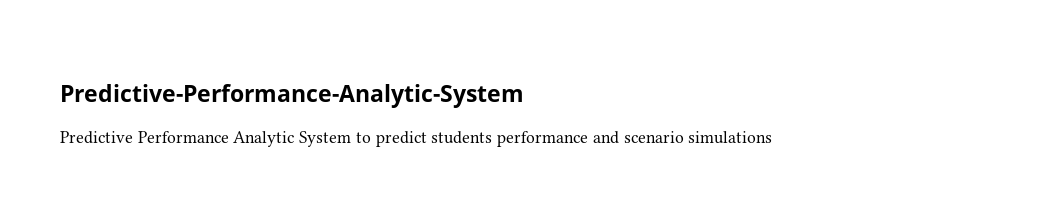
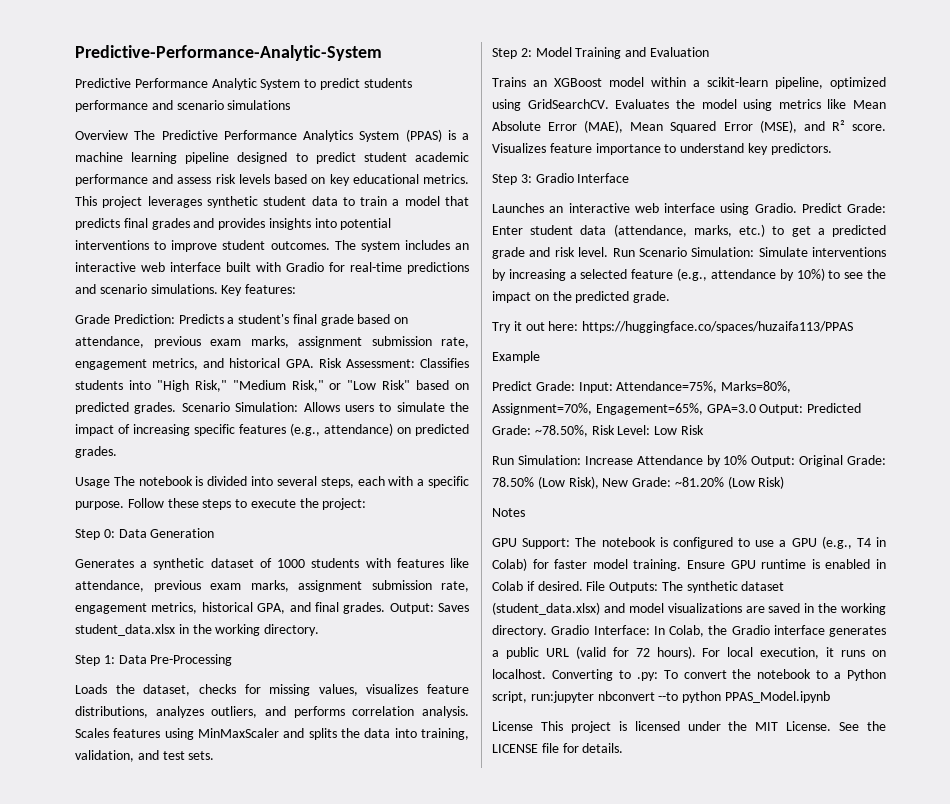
(773, 137) none -> [75,129,469,142] [75,152,469,164] [75,174,470,186] [75,196,470,208] [75,218,392,230] [75,240,469,252] [75,262,469,274] [75,284,297,296] [75,314,409,326] [75,336,469,348] [75,358,469,370] [75,380,469,392] [75,402,469,414] [75,423,469,436] [75,446,117,458] [75,476,469,488] [75,498,367,510] [75,528,215,540] [75,558,470,570] [75,580,469,592] [75,602,469,614] [75,624,320,636] [75,654,233,666] [75,684,469,696] [75,706,469,718] [75,728,469,740] [75,750,215,762] [492,47,709,59] [492,77,886,89] [492,99,886,111] [492,120,886,133] [492,143,832,155] [492,173,630,185] [492,203,886,215] [492,224,886,237] [492,247,886,259] [492,268,886,281] [492,291,671,303] [492,321,854,333] [492,351,540,363] [492,381,792,393] [492,403,862,415] [492,425,704,437] [492,455,886,467] [492,476,785,489] [492,508,525,517] [492,536,887,549] [492,558,887,571] [492,581,785,593] [492,602,886,615] [492,625,886,637] [492,646,886,659] [492,669,886,681] [492,691,830,703] [492,721,886,733] [492,743,624,753] // Overview The Predictive Performance Analytics System (PPAS) is a machine learning pipeline designed to predict student academic performance and assess risk levels based on key educational metrics. This project leverages synthetic student data to train a model that predicts final grades and provides insights into potential interventions to improve student outcomes. The system includes an interactive web interface built with Gradio for real-time predictions and scenario simulations. Key features: // Grade Prediction: Predicts a student's final grade based on attendance, previous exam marks, assignment submission rate, engagement metrics, and historical GPA. Risk Assessment: Classifies students into "High Risk," "Medium Risk," or "Low Risk" based on predicted grades. Scenario Simulation: Allows users to simulate the impact of increasing specific features (e.g., attendance) on predicted grades. // Usage The notebook is divided into several steps, each with a specific purpose. Follow these steps to execute the project: // Step 0: Data Generation // Generates a synthetic dataset of 1000 students with features like attendance, previous exam marks, assignment submission rate, engagement metrics, historical GPA, and final grades. Output: Saves student_data.xlsx in the working directory. // Step 1: Data Pre-Processing // Loads the dataset, checks for missing values, visualizes feature distributions, analyzes outliers, and performs correlation analysis. Scales features using MinMaxScaler and splits the data into training, validation, and test sets. // Step 2: Model Training and Evaluation // Trains an XGBoost model within a scikit-learn pipeline, optimized using GridSearchCV. Evaluates the model using metrics like Mean Absolute Error (MAE), Mean Squared Error (MSE), and R² score. Visualizes feature importance to understand key predictors. // Step 3: Gradio Interface // Launches an interactive web interface using Gradio. Predict Grade: Enter student data (attendance, marks, etc.) to get a predicted grade and risk level. Run Scenario Simulation: Simulate interventions by increasing a selected feature (e.g., attendance by 10%) to see the impact on the predicted grade. // Try it out here: https://huggingface.co/spaces/huzaifa113/PPAS // Example // Predict Grade: Input: Attendance=75%, Marks=80%, Assignment=70%, Engagement=65%, GPA=3.0 Output: Predicted Grade: ~78.50%, Risk Level: Low Risk // Run Simulation: Increase Attendance by 10% Output: Original Grade: 78.50% (Low Risk), New Grade: ~81.20% (Low Risk) // Notes // GPU Support: The notebook is configured to use a GPU (e.g., T4 in Colab) for faster model training. Ensure GPU runtime is enabled in Colab if desired. File Outputs: The synthetic dataset (student_data.xlsx) and model visualizations are saved in the working directory. Gradio Interface: In Colab, the Gradio interface generates a public URL (valid for 72 hours). For local execution, it runs on localhost. Converting to .py: To convert the notebook to a Python script, run:jupyter nbconvert --to python PPAS_Model.ipynb // License This project is licensed under the MIT License. See the LICENSE file for details.

